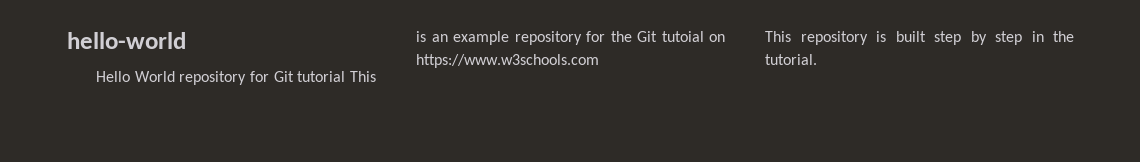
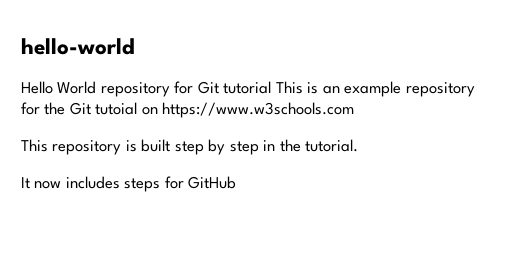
(817, 59) none -> [21,176,237,192] // It now includes steps for GitHub

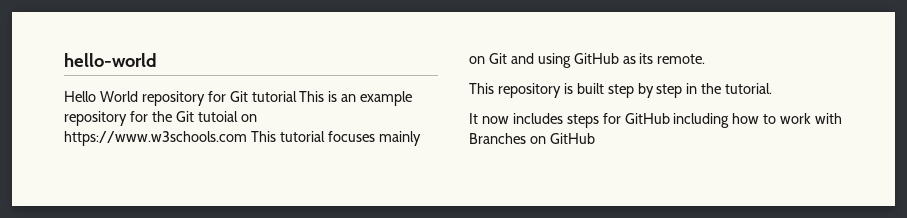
(355, 110) none -> [250,131,421,146] [469,53,706,68] This tutorial focuses mainly on Git and using GitHub as its remote.
(237, 182) none -> [673,113,843,128] [469,133,595,144] including how to work with Branches on GitHub

